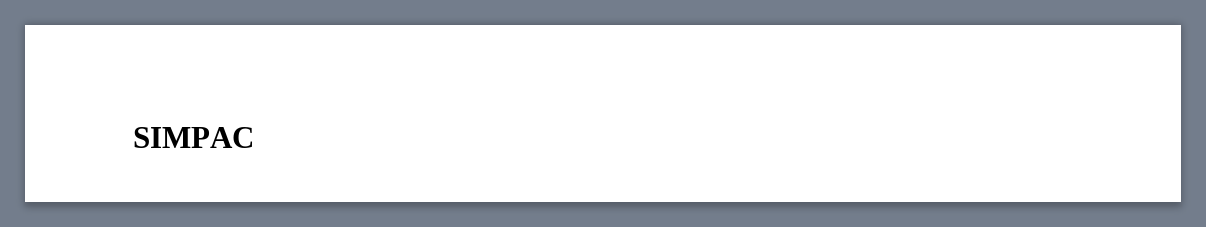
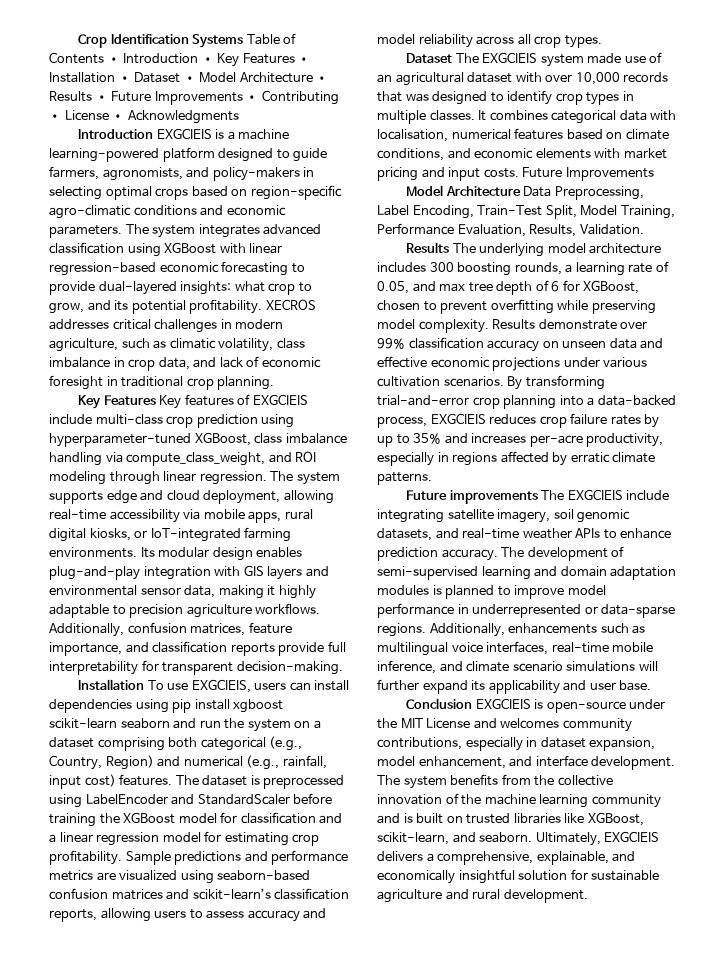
[133,127,254,148] SIMPAC -> [78,33,297,48] [49,52,311,67] [49,72,329,83] [49,90,339,105] [49,110,239,124] [78,128,290,140] [49,147,328,162] [49,166,315,181] [49,185,342,200] [49,205,286,219] [49,224,322,238] [49,242,283,257] [49,261,305,276] [49,281,312,295] [49,299,316,314] [49,319,284,333] [49,338,305,352] [49,356,321,371] [49,375,275,390] [78,394,308,409] [49,414,295,428] [49,432,347,447] [49,451,317,466] [49,471,340,485] [49,490,334,504] [49,509,313,523] [49,527,292,542] [49,547,303,561] [49,565,329,580] [49,585,316,599] [49,603,321,618] [49,622,292,637] [49,641,346,656] [49,660,343,675] [78,679,350,693] [49,699,284,713] [49,718,321,732] [49,736,303,751] [49,755,327,770] [49,774,345,789] [49,793,333,808] [49,812,343,827] [49,831,320,846] [49,850,349,865] [49,870,311,884] [49,888,350,900] [49,908,327,922] [377,34,602,48] [406,52,663,67] [377,72,669,86] [377,90,634,105] [377,110,677,124] [377,128,669,142] [377,148,667,161] [377,167,654,181] [406,185,644,200] [377,205,675,219] [377,223,644,237] [406,242,662,257] [377,261,669,276] [377,280,640,295] [377,299,656,314] [377,319,648,333] [377,337,664,352] [377,356,648,371] [377,375,605,390] [377,395,676,409] [377,413,660,428] [377,433,664,447] [377,451,656,466] [377,472,432,485] [406,489,670,504] [377,509,631,523] [377,528,672,541] [377,546,625,561] [377,566,677,580] [377,585,606,599] [377,603,676,618] [377,623,646,637] [377,641,654,656] [377,660,658,674] [377,679,652,694] [406,698,666,713] [377,718,632,732] [377,737,656,751] [377,755,676,770] [377,774,613,789] [377,793,661,808] [377,812,644,826] [377,831,660,846] [377,851,636,865] [377,869,660,884] [377,889,588,903] Crop Identification Systems Table of Contents • Introduction • Key Features • Installation • Dataset • Model Architecture • Results • Future Improvements • Contributing • License • Acknowledgments // Introduction EXGCIEIS is a machine learning-powered platform designed to guide farmers, agronomists, and policy-makers in selecting optimal crops based on region-specific agro-climatic conditions and economic parameters. The system integrates advanced classification using XGBoost with linear regression-based economic forecasting to provide dual-layered insights: what crop to grow, and its potential profitability. XECROS addresses critical challenges in modern agriculture, such as climatic volatility, class imbalance in crop data, and lack of economic foresight in traditional crop planning. // Key Features Key features of EXGCIEIS include multi-class crop prediction using hyperparameter-tuned XGBoost, class imbalance handling via compute_class_weight, and ROI modeling through linear regression. The system supports edge and cloud deployment, allowing real-time accessibility via mobile apps, rural digital kiosks, or IoT-integrated farming environments. Its modular design enables plug-and-play integration with GIS layers and environmental sensor data, making it highly adaptable to precision agriculture workflows. Additionally, confusion matrices, feature importance, and classification reports provide full interpretability for transparent decision-making. // Installation To use EXGCIEIS, users can install dependencies using pip install xgboost scikit-learn seaborn and run the system on a dataset comprising both categorical (e.g., Country, Region) and numerical (e.g., rainfall, input cost) features. The dataset is preprocessed using LabelEncoder and StandardScaler before training the XGBoost model for classification and a linear regression model for estimating crop profitability. Sample predictions and performance metrics are visualized using seaborn-based confusion matrices and scikit-learn’s classification reports, allowing users to assess accuracy and model reliability across all crop types. // Dataset The EXGCIEIS system made use of an agricultural dataset with over 10,000 records that was designed to identify crop types in multiple classes. It combines categorical data with localisation, numerical features based on climate conditions, and economic elements with market pricing and input costs. Future Improvements // Model Architecture Data Preprocessing, Label Encoding, Train-Test Split, Model Training, Performance Evaluation, Results, Validation. // Results The underlying model architecture includes 300 boosting rounds, a learning rate of 0.05, and max tree depth of 6 for XGBoost, chosen to prevent overfitting while preserving model complexity. Results demonstrate over 99% classification accuracy on unseen data and effective economic projections under various cultivation scenarios. By transforming trial-and-error crop planning into a data-backed process, EXGCIEIS reduces crop failure rates by up to 35% and increases per-acre productivity, especially in regions affected by erratic climate patterns. // Future improvements The EXGCIEIS include integrating satellite imagery, soil genomic datasets, and real-time weather APIs to enhance prediction accuracy. The development of semi-supervised learning and domain adaptation modules is planned to improve model performance in underrepresented or data-sparse regions. Additionally, enhancements such as multilingual voice interfaces, real-time mobile inference, and climate scenario simulations will further expand its applicability and user base. // Conclusion EXGCIEIS is open-source under the MIT License and welcomes community contributions, especially in dataset expansion, model enhancement, and interface development. The system benefits from the collective innovation of the machine learning community and is built on trusted libraries like XGBoost, scikit-learn, and seaborn. Ultimately, EXGCIEIS delivers a comprehensive, explainable, and economically insightful solution for sustainable agriculture and rural development.

